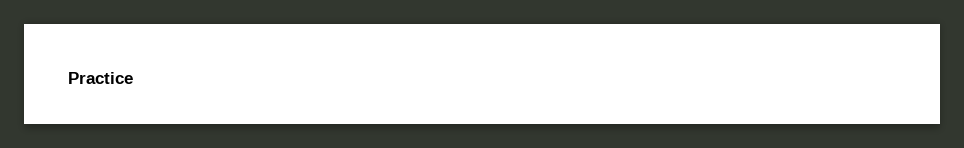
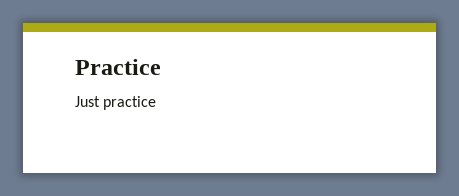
(133, 78) none -> [75,96,157,110] // Just practice

